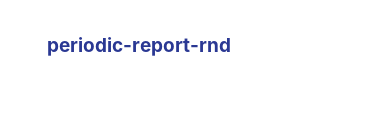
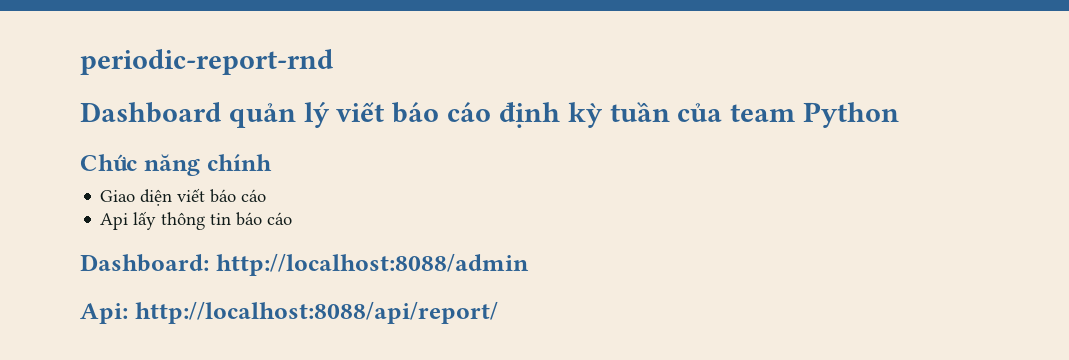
(231, 46) none -> [80,102,900,128] [80,154,272,176] [100,188,267,206] [100,211,293,230] [80,253,529,276] [80,301,498,324] // Dashboard quản lý viết báo cáo định kỳ tuần của team Python // Chức năng chính // Giao diện viết báo cáo // Api lấy thông tin báo cáo // Dashboard: http://localhost:8088/admin // Api: http://localhost:8088/api/report/

